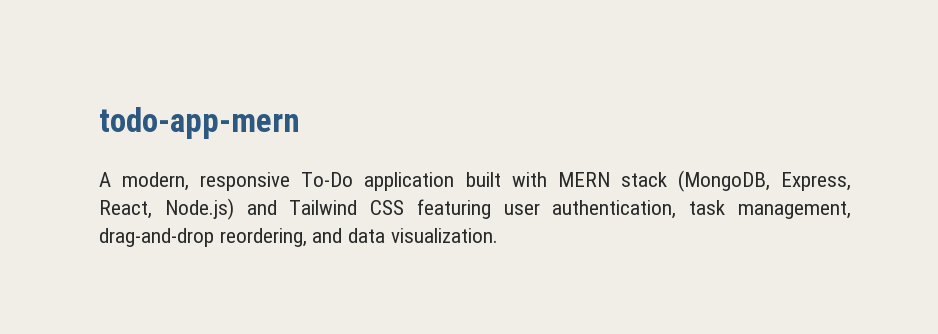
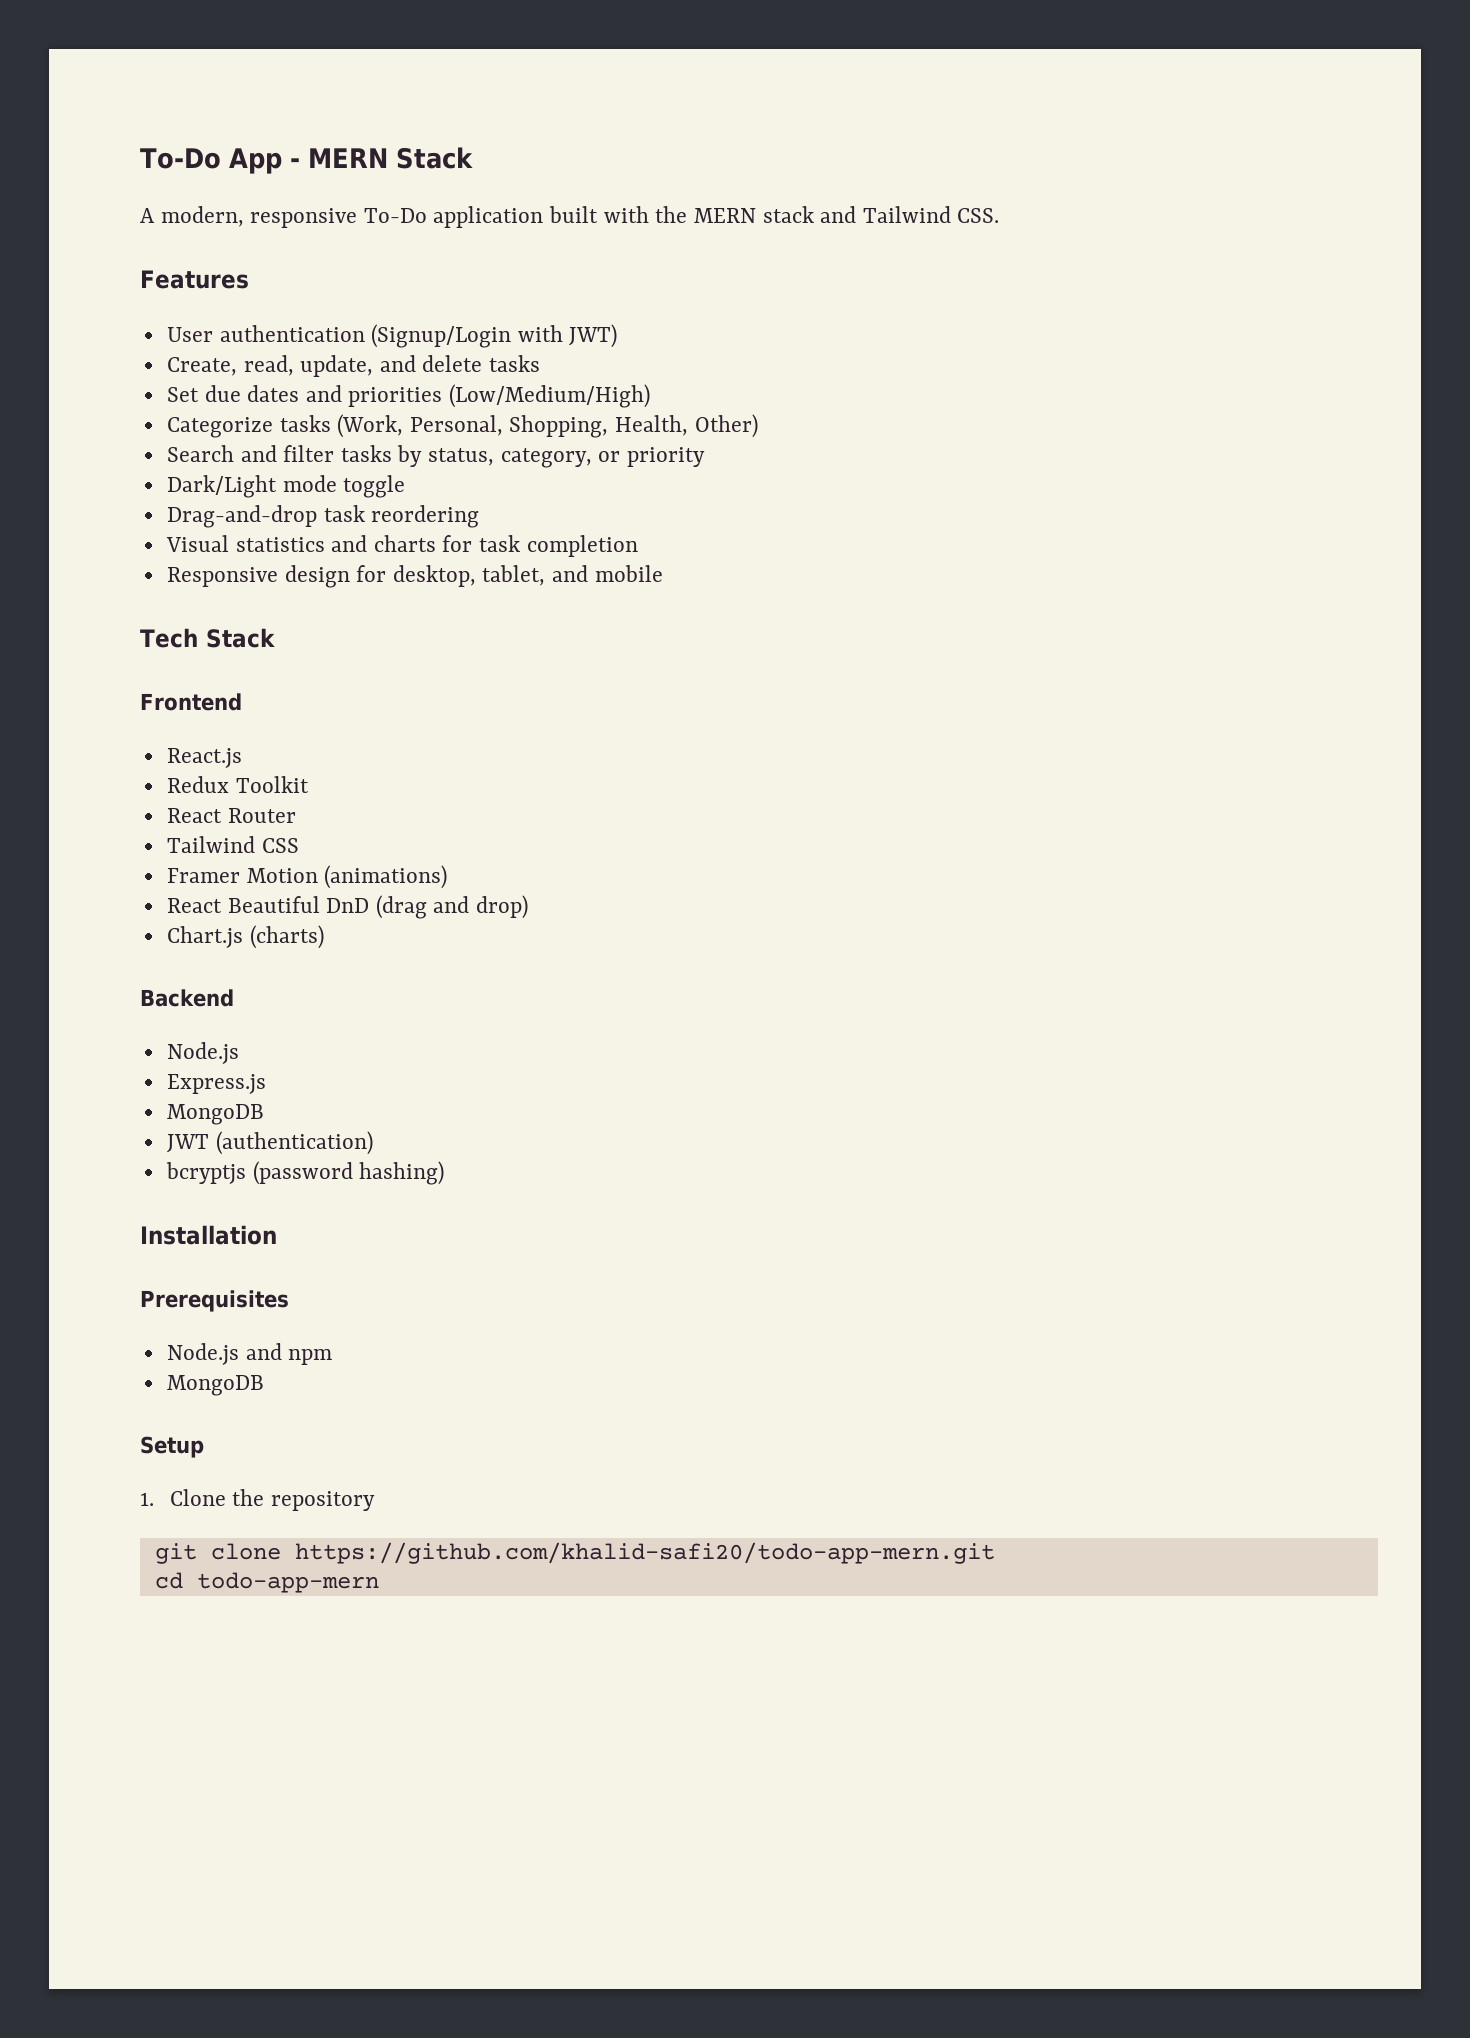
[99,107,300,139] todo-app-mern -> [140,147,473,174] To-Do App - MERN Stack
(547, 179) none -> [655,206,688,223] the
[677,170,852,192] [99,198,851,220] [99,228,498,247] (MongoDB, Express, React, Node.js) and Tailwind CSS featuring user authentication, task management, drag-and-drop reordering, and data visualization. -> [820,206,1000,223] [140,270,249,289] [166,324,618,348] [166,355,541,377] [166,384,651,408] [166,414,758,438] [166,445,705,468] [166,475,406,498] [166,505,480,528] [165,535,638,557] [166,565,663,588] [140,628,275,648] [140,693,242,711] [166,748,242,768] [166,776,309,793] [166,808,296,823] [166,836,299,853] [166,865,448,889] [166,895,529,919] [166,925,324,949] [140,989,234,1007] [166,1042,239,1064] [166,1074,266,1094] [166,1104,264,1125] [166,1131,373,1155] [165,1161,445,1185] [140,1225,277,1245] [140,1290,289,1312] [166,1343,333,1365] [166,1375,264,1396] [140,1436,204,1458] [140,1489,375,1511] [154,1542,995,1564] [154,1572,379,1593] and Tailwind CSS. // Features // User authentication (Signup/Login with JWT) // Create, read, update, and delete tasks // Set due dates and priorities (Low/Medium/High) // Categorize tasks (Work, Personal, Shopping, Health, Other) // Search and filter tasks by status, category, or priority // Dark/Light mode toggle // Drag-and-drop task reordering // Visual statistics and charts for task completion // Responsive design for desktop, tablet, and mobile // Tech Stack // Frontend // React.js // Redux Toolkit // React Router // Tailwind CSS // Framer Motion (animations) // React Beautiful DnD (drag and drop) // Chart.js (charts) // Backend // Node.js // Express.js // MongoDB // JWT (authentication) // bcryptjs (password hashing) // Installation // Prerequisites // Node.js and npm // MongoDB // Setup // 1. Clone the repository // git clone https://github.com/khalid-safi20/todo-app-mern.git // cd todo-app-mern

